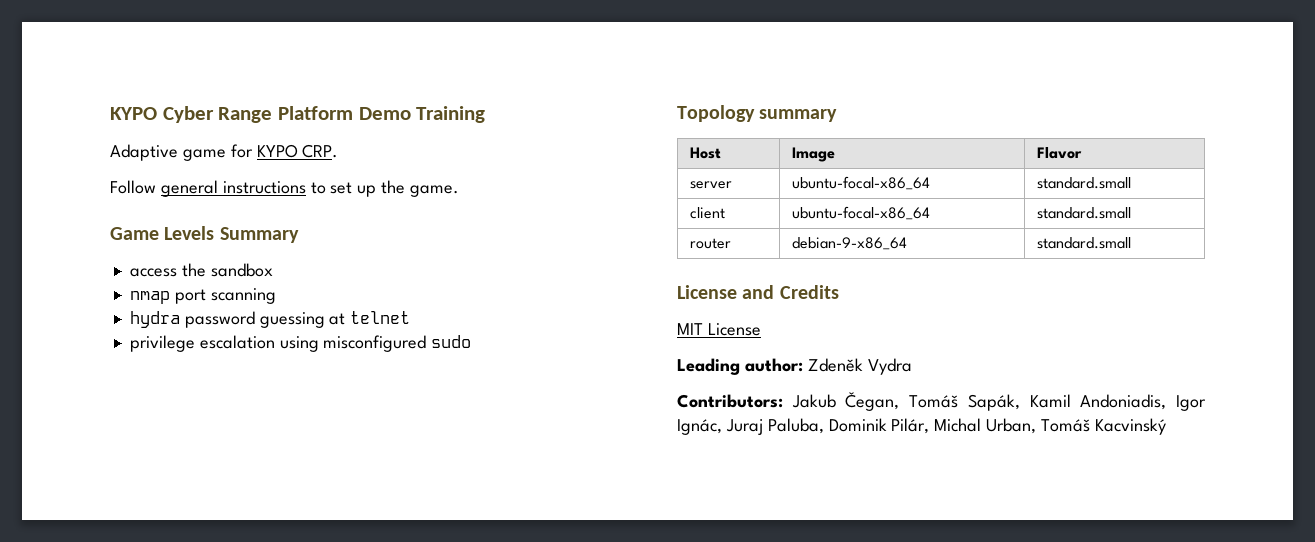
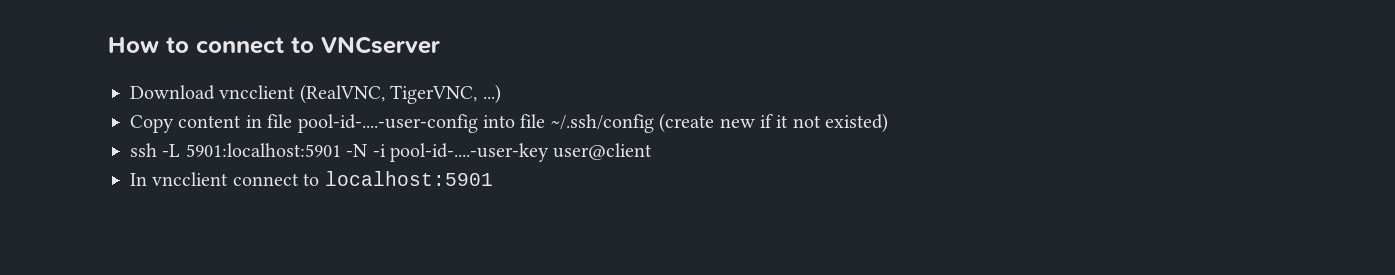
[110,106,486,123] [110,144,339,161] [110,180,460,197] [110,226,299,243] [129,263,273,277] [129,288,276,304] [129,311,411,328] [129,335,472,352] [677,105,838,122] [690,147,722,159] [792,147,836,162] [1037,147,1083,159] [690,181,733,189] [792,176,931,190] [1037,177,1132,189] [690,207,726,219] [792,206,931,220] [1037,207,1132,219] [690,238,732,249] [792,237,908,250] [1037,237,1132,249] [677,285,839,299] [677,323,761,336] [677,358,912,375] [677,392,1206,411] [677,418,1166,435] KYPO Cyber Range Platform Demo Training // Adaptive game for KYPO CRP. // Follow general instructions to set up the game. // Game Levels Summary // access the sandbox // nmap port scanning // hydra password guessing at telnet // privilege escalation using misconfigured sudo // Topology summary // Host | Image | Flavor // server | ubuntu-focal-x86_64 | standard.small // client | ubuntu-focal-x86_64 | standard.small // router | debian-9-x86_64 | standard.small // License and Credits // MIT License // Leading author: Zdeněk Vydra // Contributors: Jakub Čegan, Tomáš Sapák, Kamil Andoniadis, Igor Ignác, Juraj Paluba, Dominik Pilár, Michal Urban, Tomáš Kacvinský -> [108,36,440,54] [130,84,501,104] [130,113,889,133] [130,143,653,162] [130,171,493,186] How to connect to VNCserver // Download vncclient (RealVNC, TigerVNC, ...) // Copy content in file pool-id-....-user-config into file ~/.ssh/config (create new if it not existed) // ssh -L 5901:localhost:5901 -N -i pool-id-....-user-key user@client // In vncclient connect to localhost:5901

